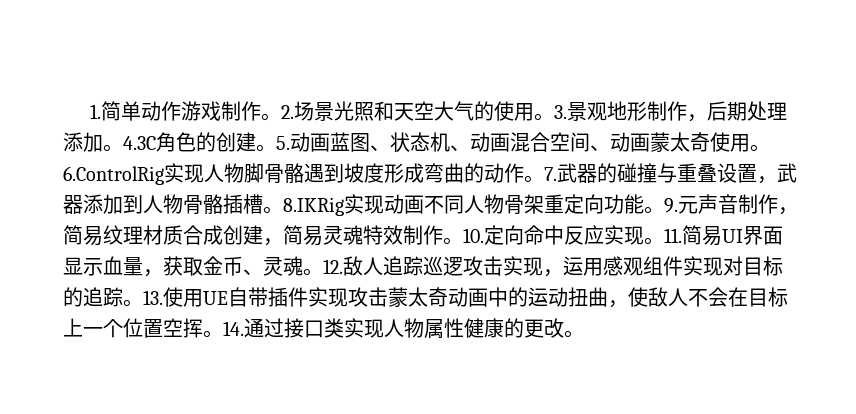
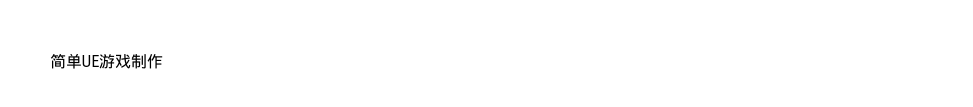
[89,101,787,122] [63,132,770,152] [63,163,797,185] [63,194,798,216] [63,225,783,246] [63,256,783,277] [63,287,788,308] [63,318,584,339] 1.简单动作游戏制作。2.场景光照和天空大气的使用。3.景观地形制作，后期处理添加。4.3C角色的创建。5.动画蓝图、状态机、动画混合空间、动画蒙太奇使用。6.ControlRig实现人物脚骨骼遇到坡度形成弯曲的动作。7.武器的碰撞与重叠设置，武器添加到人物骨骼插槽。8.IKRig实现动画不同人物骨架重定向功能。9.元声音制作，简易纹理材质合成创建，简易灵魂特效制作。10.定向命中反应实现。11.简易UI界面显示血量，获取金币、灵魂。12.敌人追踪巡逻攻击实现，运用感观组件实现对目标的追踪。13.使用UE自带插件实现攻击蒙太奇动画中的运动扭曲，使敌人不会在目标上一个位置空挥。14.通过接口类实现人物属性健康的更改。 -> [50,53,163,69] 简单UE游戏制作

